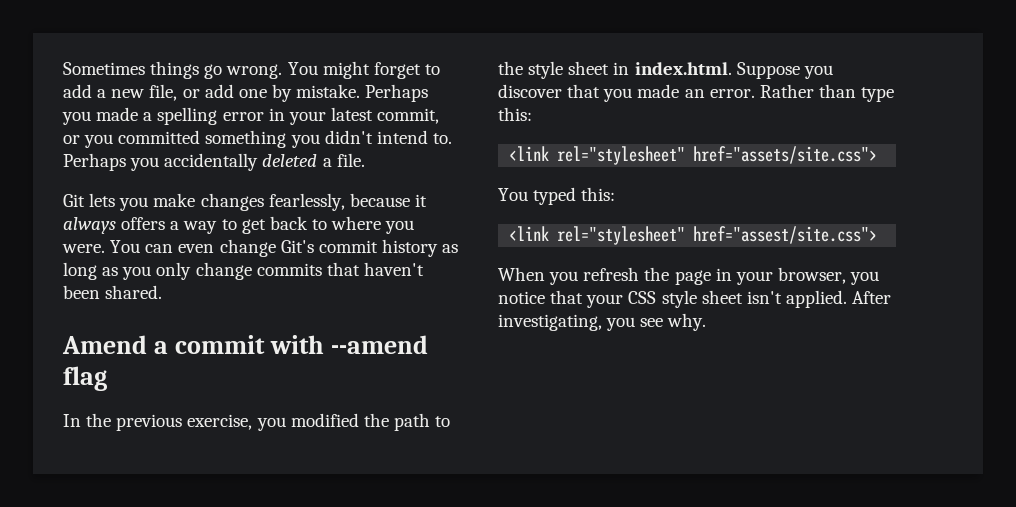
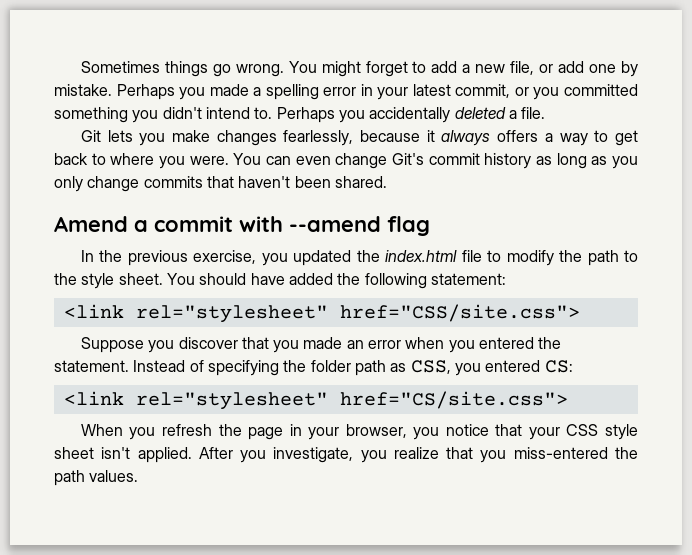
[290,413,359,427] modified -> [293,250,554,266] updated the index.html file to modify
[568,61,732,75] sheet in index.html. -> [118,273,506,289] [63,304,580,323] sheet. You should have added the following statement: // <link rel="stylesheet" href="CSS/site.css"> //
[709,84,895,102] [498,107,532,121] [509,146,878,165] [498,187,616,205] [509,226,878,245] error. Rather than type this: // <link rel="stylesheet" href="assets/site.css"> // You typed this: // <link rel="stylesheet" href="assest/site.css"> -> [368,337,562,353] [54,360,573,376] [63,391,568,410] error when you entered the statement. Instead of specifying the folder path as CSS, you entered CS: // <link rel="stylesheet" href="CS/site.css">
[498,313,707,331] investigating, you see why. -> [240,447,638,463] [54,470,139,486] you investigate, you realize that you miss-entered the path values.

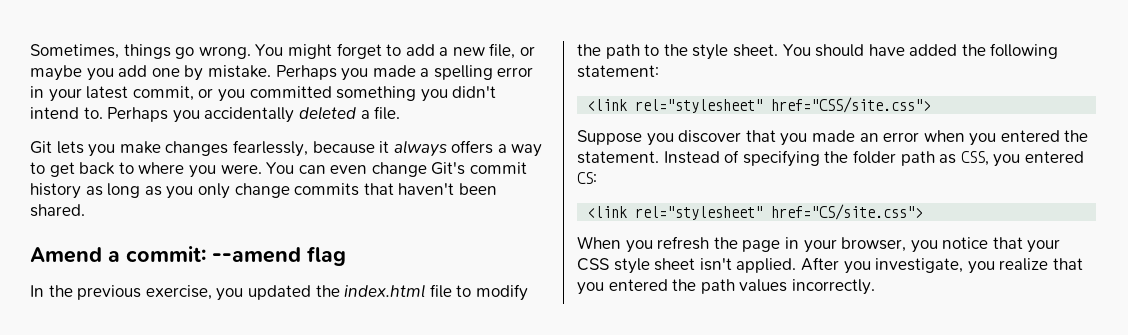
[80,61,160,73] Sometimes -> [30,44,119,59] Sometimes,
(554, 68) none -> [30,65,114,81] maybe you
[154,216,283,232] commit with -> [126,246,206,262] commit:
[513,447,638,459] [54,470,139,486] miss-entered the path values. -> [608,279,875,295] entered the path values incorrectly.

